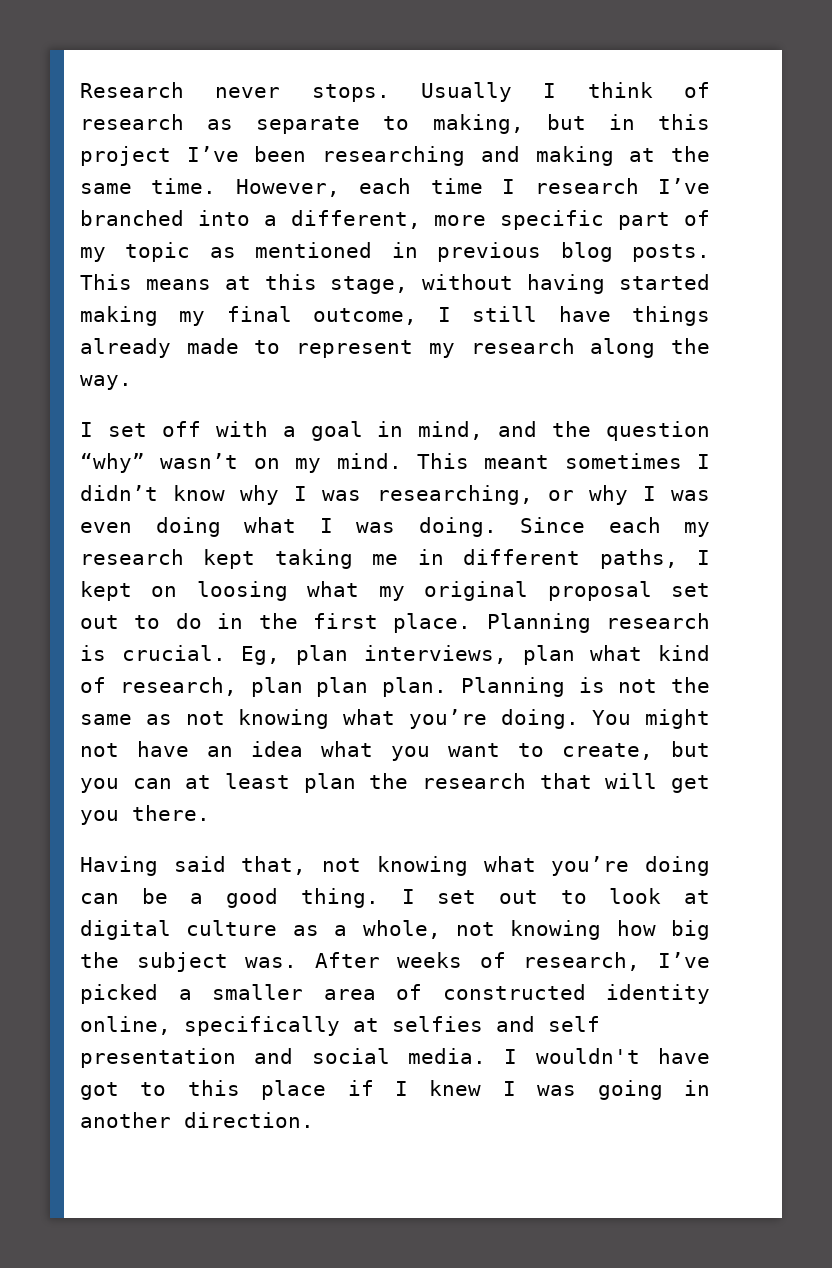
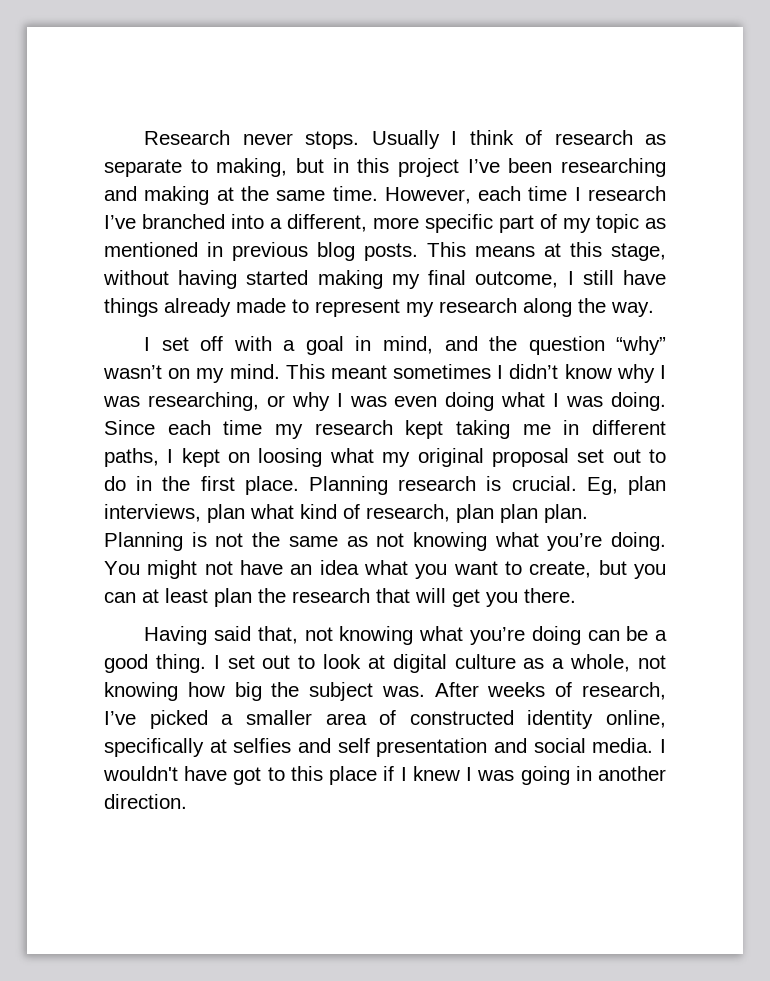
(661, 525) none -> [223,420,263,435] time

